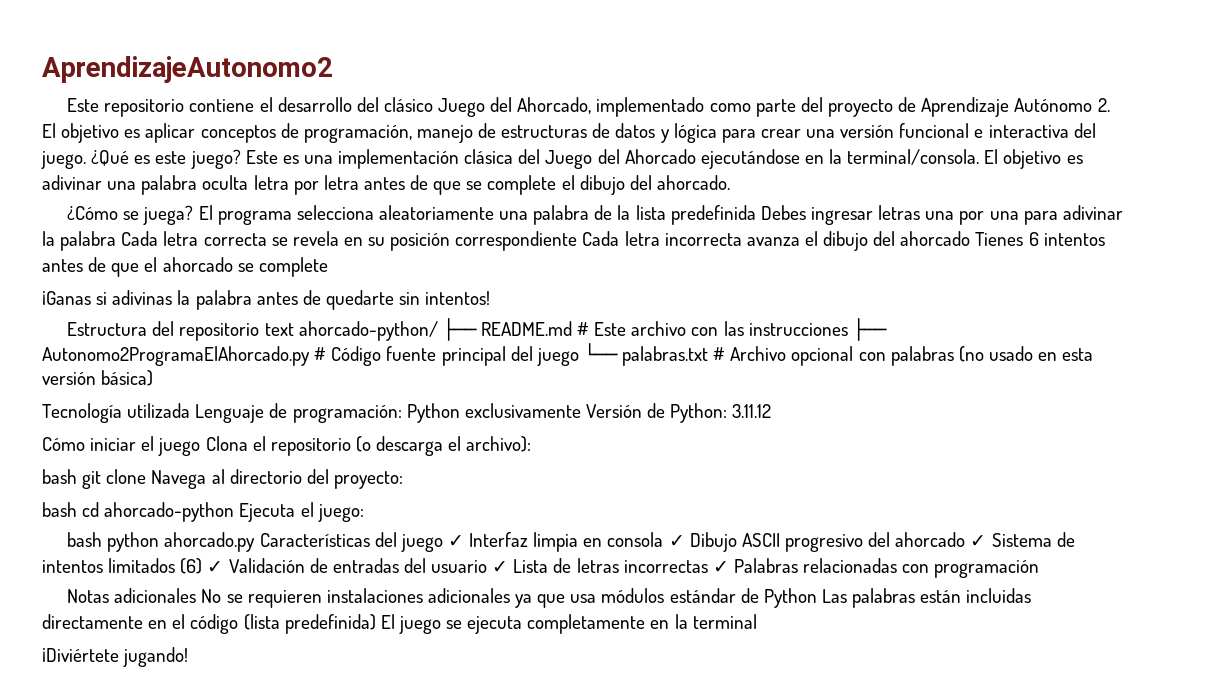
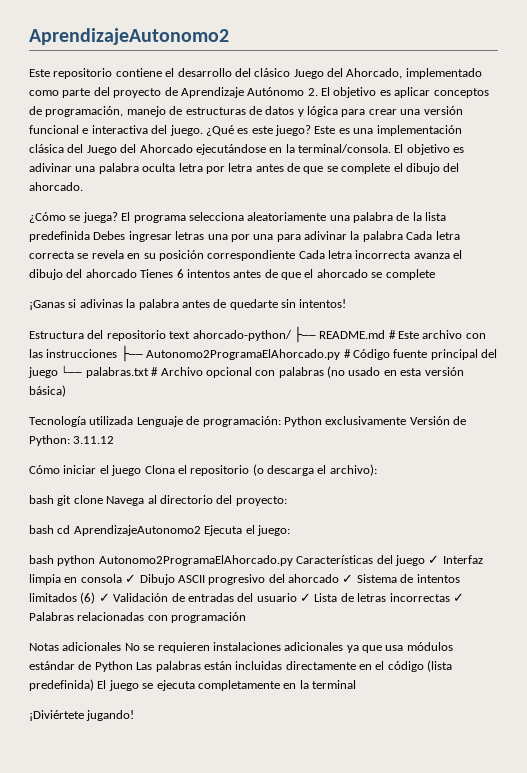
[104,502,235,522] ahorcado-python -> [73,525,201,536] AprendizajeAutonomo2
[164,532,256,552] ahorcado.py -> [98,555,293,566] Autonomo2ProgramaElAhorcado.py

